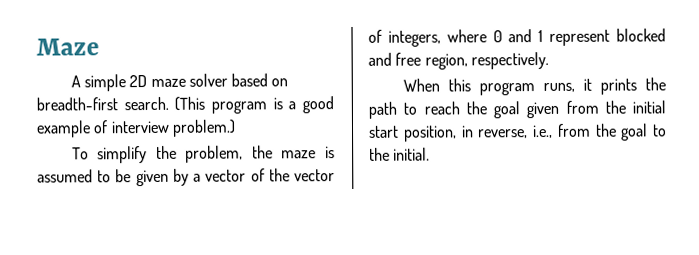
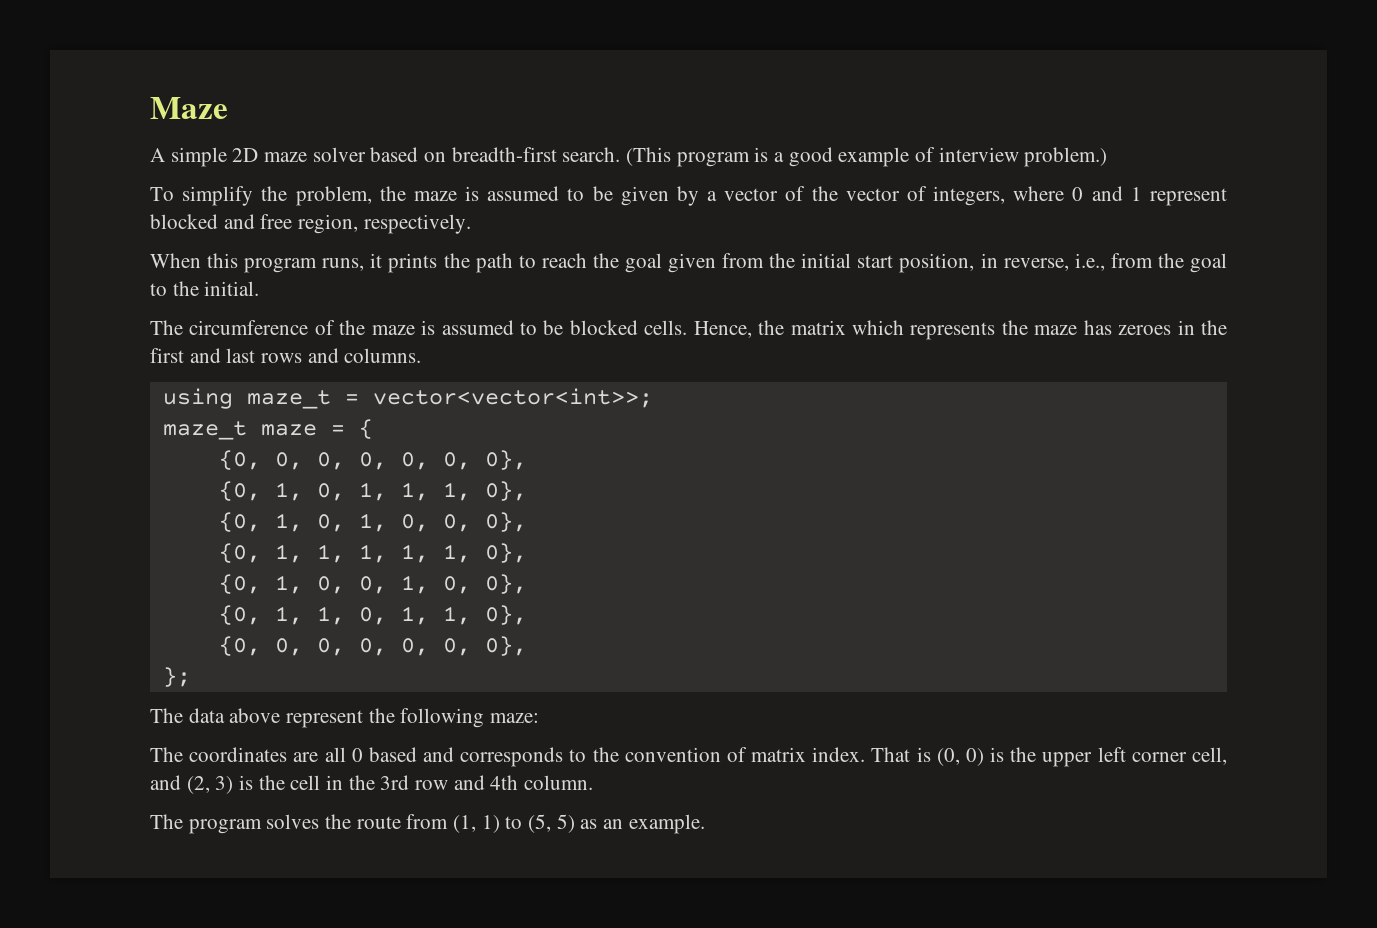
(431, 154) none -> [150,320,1228,340] [150,348,422,363] [162,388,653,409] [162,419,373,440] [218,450,527,470] [218,481,527,501] [218,512,527,532] [218,543,527,563] [218,574,527,594] [218,605,527,625] [218,636,527,656] [162,667,191,687] [150,708,540,728] [150,747,1227,767] [150,775,594,794] [150,814,705,834] // The circumference of the maze is assumed to be blocked cells. Hence, the matrix which represents the maze has zeroes in the first and last rows and columns. // using maze_t = vector<vector<int>>; // maze_t maze = { // {0, 0, 0, 0, 0, 0, 0}, // {0, 1, 0, 1, 1, 1, 0}, // {0, 1, 0, 1, 0, 0, 0}, // {0, 1, 1, 1, 1, 1, 0}, // {0, 1, 0, 0, 1, 0, 0}, // {0, 1, 1, 0, 1, 1, 0}, // {0, 0, 0, 0, 0, 0, 0}, // }; // The data above represent the following maze: // The coordinates are all 0 based and corresponds to the convention of matrix index. That is (0, 0) is the upper left corner cell, and (2, 3) is the cell in the 3rd row and 4th column. // The program solves the route from (1, 1) to (5, 5) as an example.

